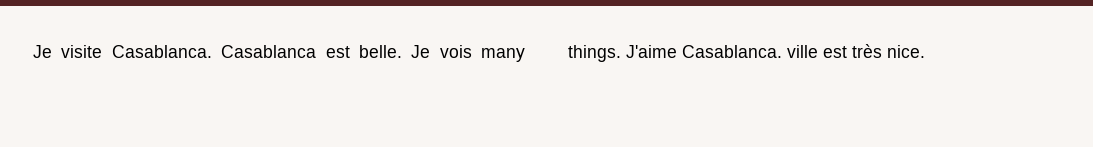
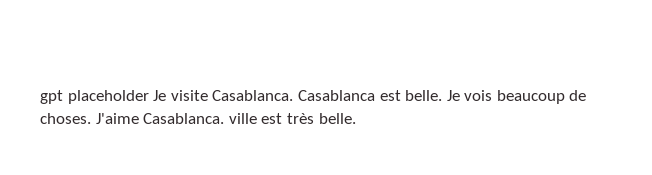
(33, 51) none -> [40,90,149,104] gpt placeholder
[481,45,621,62] many things. -> [496,90,587,104] [40,113,91,124] beaucoup de choses.
[887,45,925,58] nice. -> [318,113,356,124] belle.

